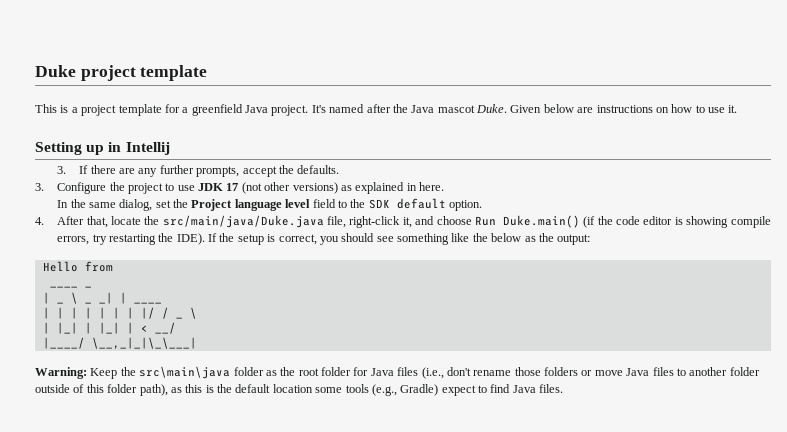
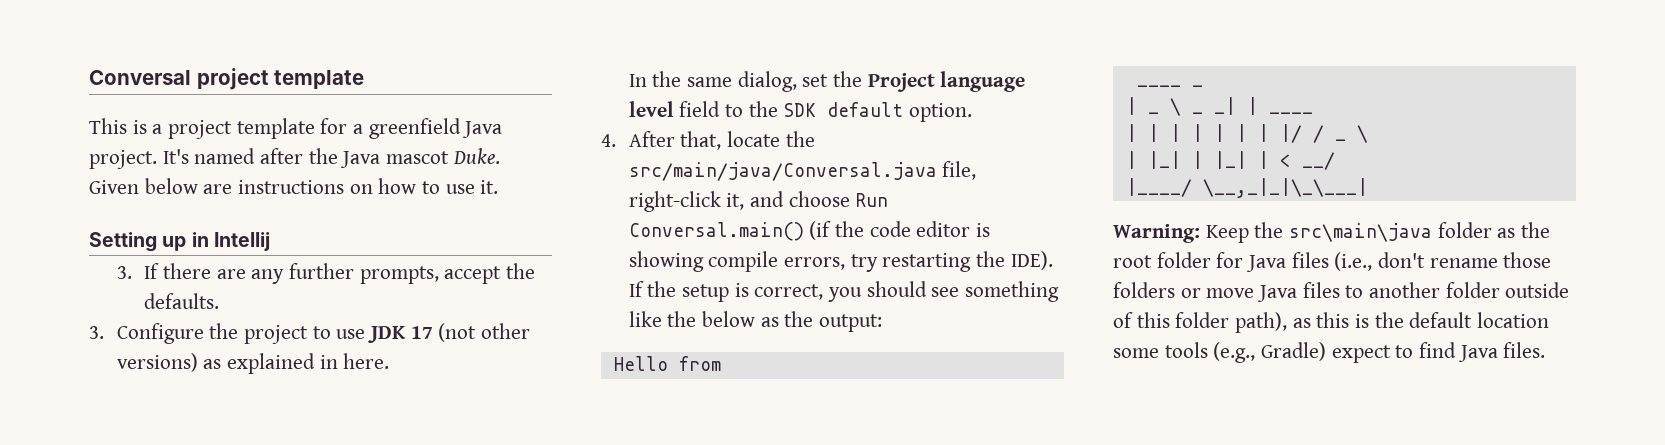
[35,65,76,77] Duke -> [89,70,191,85] Conversal
[162,215,324,228] src/main/java/Duke.java -> [628,162,937,181] src/main/java/Conversal.java
[502,215,580,228] Duke.main() -> [628,222,804,241] Conversal.main()

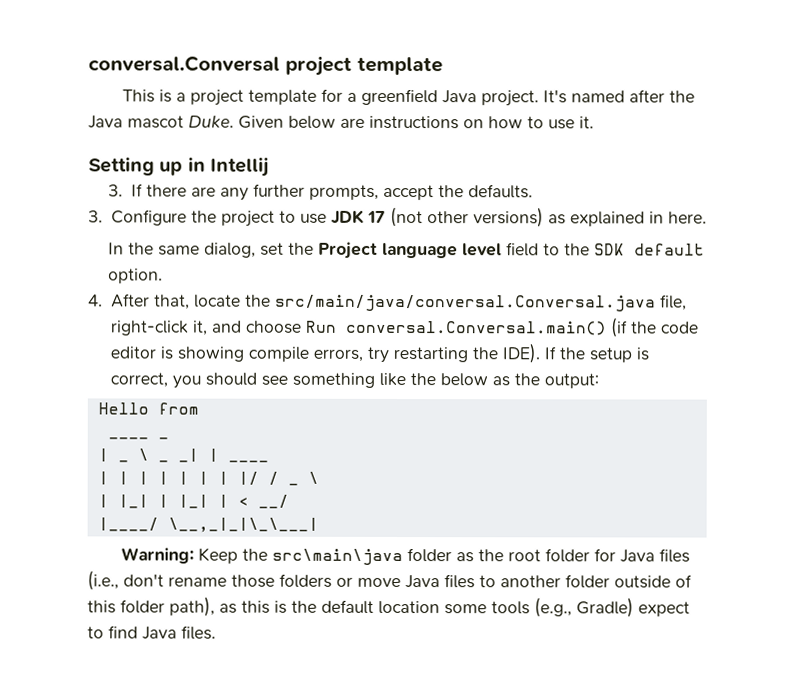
[89,70,191,85] Conversal -> [88,55,280,72] conversal.Conversal
[628,162,937,181] src/main/java/Conversal.java -> [274,294,656,312] src/main/java/conversal.Conversal.java
[628,222,804,241] Conversal.main() -> [345,320,607,336] conversal.Conversal.main()

